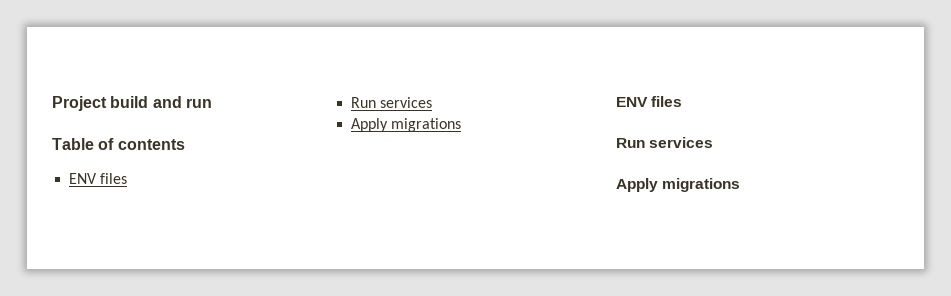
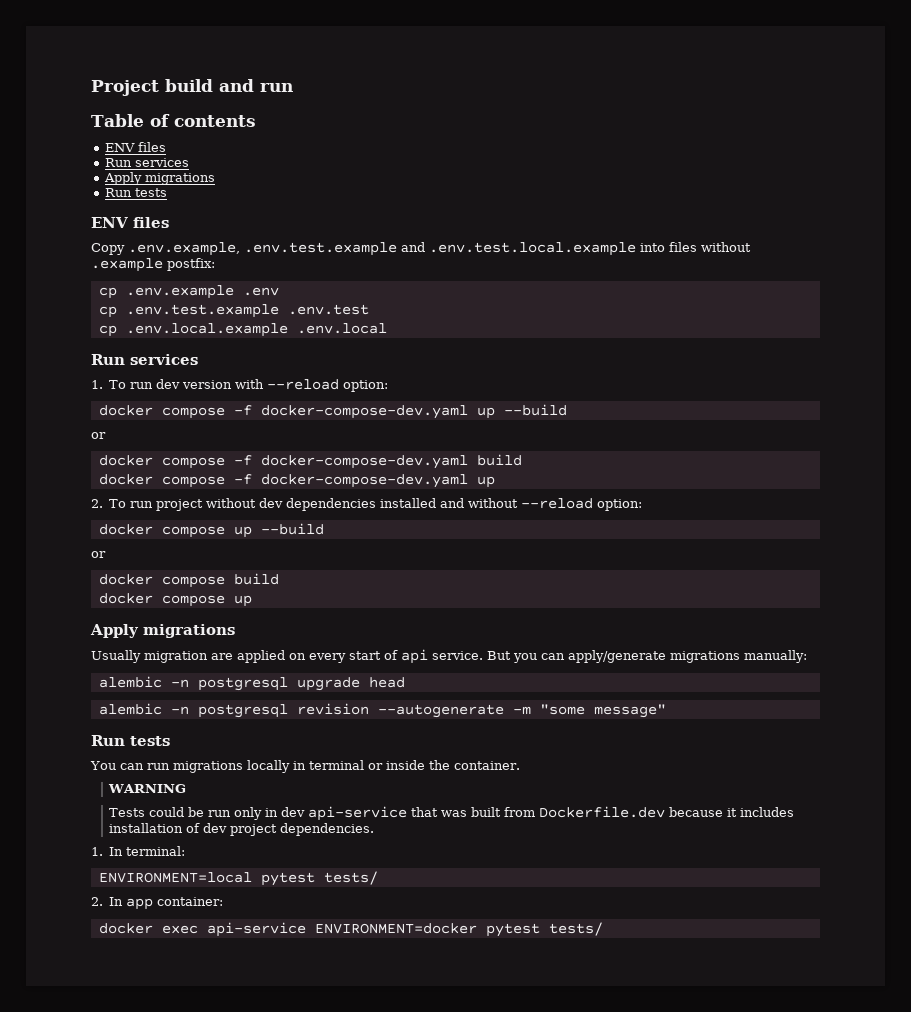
[616,96,683,107] [616,137,714,148] [616,178,741,192] // ENV files // Run services // Apply migrations -> [104,188,167,197] [91,217,169,228] [91,242,751,256] [91,258,215,272] [98,285,279,299] [98,304,369,318] [98,323,387,337] [91,354,198,365] [91,379,389,392] [98,404,567,419] [91,432,106,439] [98,454,522,469] [98,474,495,488] [91,498,643,511] [98,523,324,538] [91,551,106,558] [98,573,279,588] [98,593,252,607] [90,624,235,638] [91,649,807,664] [98,676,405,691] [98,703,666,718] [91,735,170,746] [90,760,520,773] [108,784,187,793] [109,806,795,821] [109,823,375,836] [91,846,186,856] [98,871,378,886] [91,897,224,910] [98,922,603,937] // Run tests // ENV files // Copy .env.example, .env.test.example and .env.test.local.example into files without .example postfix: // cp .env.example .env // cp .env.test.example .env.test // cp .env.local.example .env.local // Run services // 1. To run dev version with --reload option: // docker compose -f docker-compose-dev.yaml up --build // or // docker compose -f docker-compose-dev.yaml build // docker compose -f docker-compose-dev.yaml up // 2. To run project without dev dependencies installed and without --reload option: // docker compose up --build // or // docker compose build // docker compose up // Apply migrations // Usually migration are applied on every start of api service. But you can apply/generate migrations manually: // alembic -n postgresql upgrade head // alembic -n postgresql revision --autogenerate -m "some message" // Run tests // You can run migrations locally in terminal or inside the container. // WARNING // Tests could be run only in dev api-service that was built from Dockerfile.dev because it includes installation of dev project dependencies. // 1. In terminal: // ENVIRONMENT=local pytest tests/ // 2. In app container: // docker exec api-service ENVIRONMENT=docker pytest tests/

